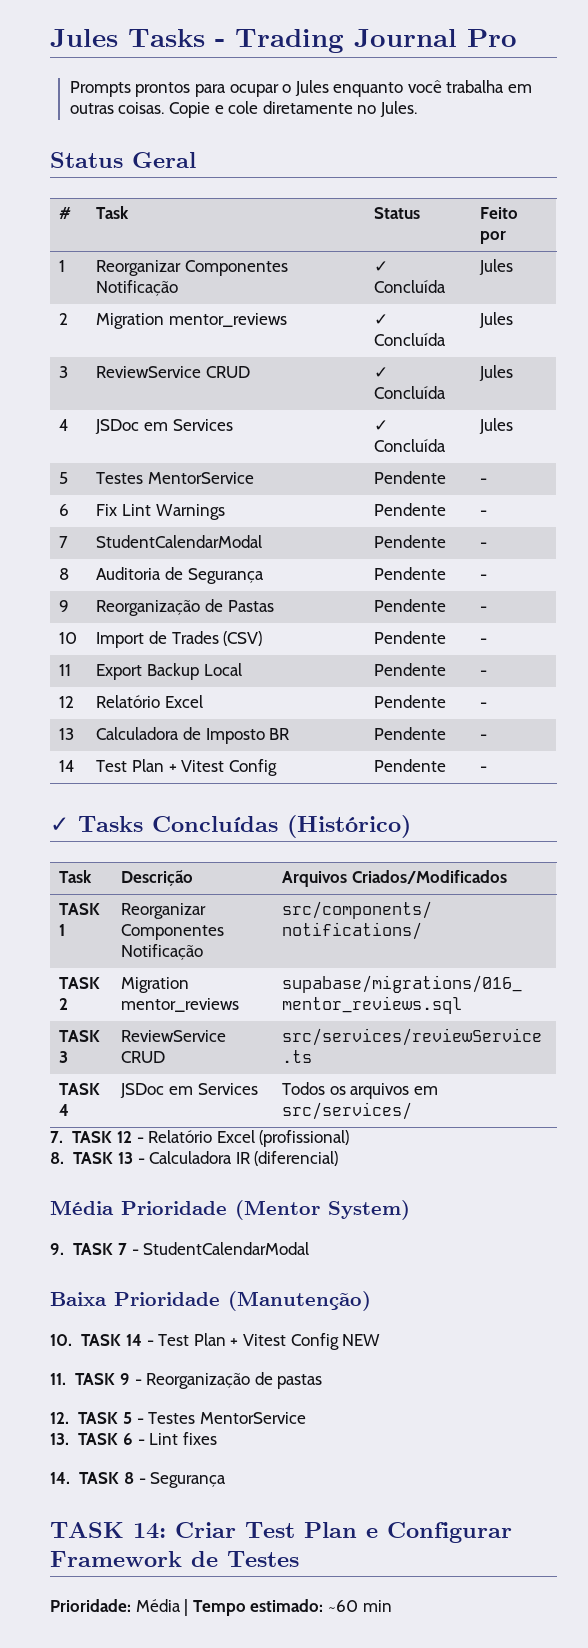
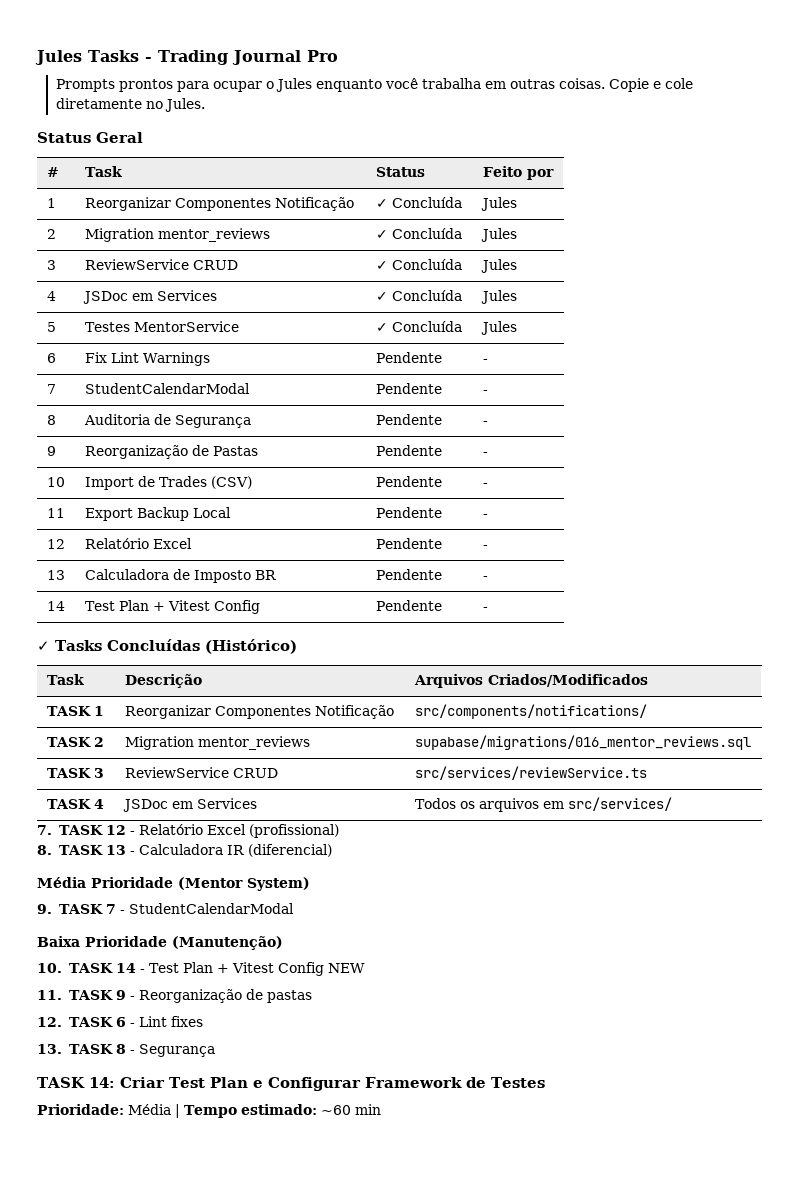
[374,471,447,484] [480,478,488,484] Pendente | - -> [375,321,462,332] [480,321,517,335] ✓ Concluída | Jules
[123,1412,306,1424] [50,1433,119,1445] 5 - Testes MentorService // 13. TASK -> (113, 1022) none
[50,1472,70,1484] 14. -> [37,1044,62,1054] 13.

